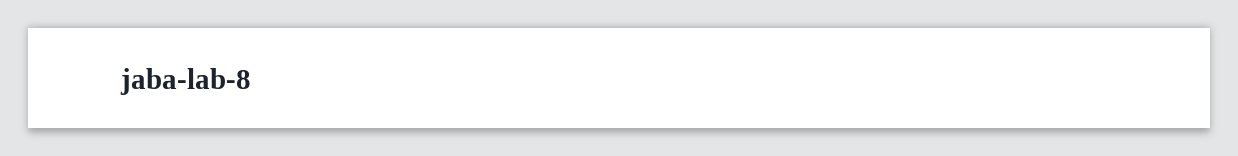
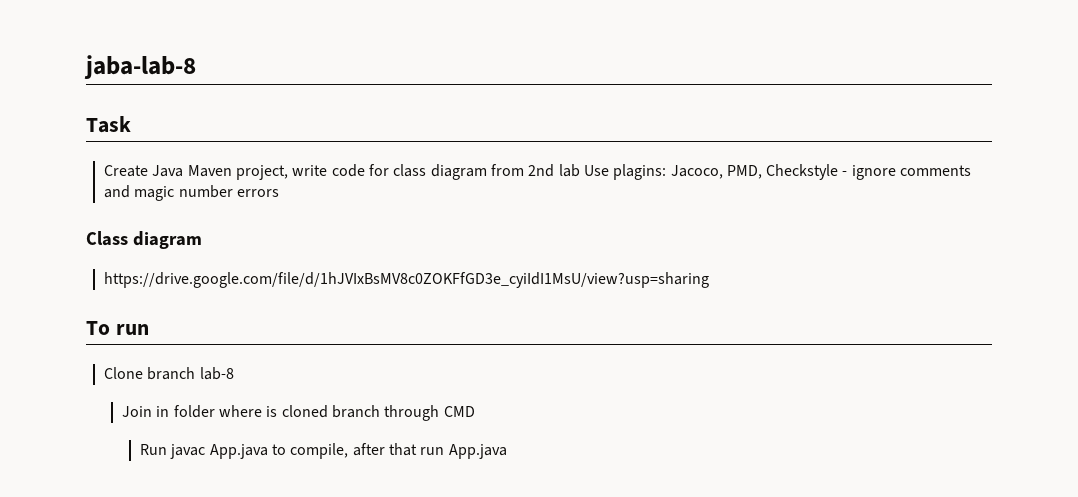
(251, 81) none -> [86,116,131,133] [104,164,972,180] [104,185,280,201] [86,231,202,249] [104,272,710,288] [86,321,149,335] [104,367,234,380] [122,405,475,421] [140,443,507,459] // Task // Create Java Maven project, write code for class diagram from 2nd lab Use plagins: Jacoco, PMD, Checkstyle - ignore comments and magic number errors // Class diagram // https://drive.google.com/file/d/1hJVIxBsMV8c0ZOKFfGD3e_cyiIdI1MsU/view?usp=sharing // To run // Clone branch lab-8 // Join in folder where is cloned branch through CMD // Run javac App.java to compile, after that run App.java

